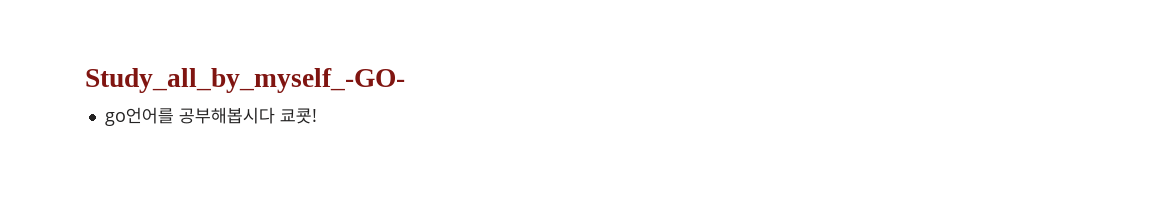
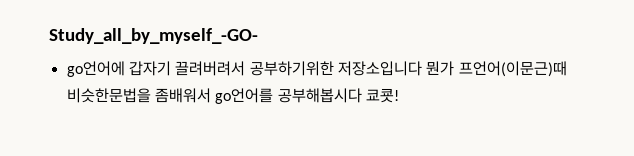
(405, 80) none -> [66,61,567,77] [66,88,211,103] go언어에 갑자기 끌려버려서 공부하기위한 저장소입니다 뭔가 프언어(이문근)때 비슷한문법을 좀배워서

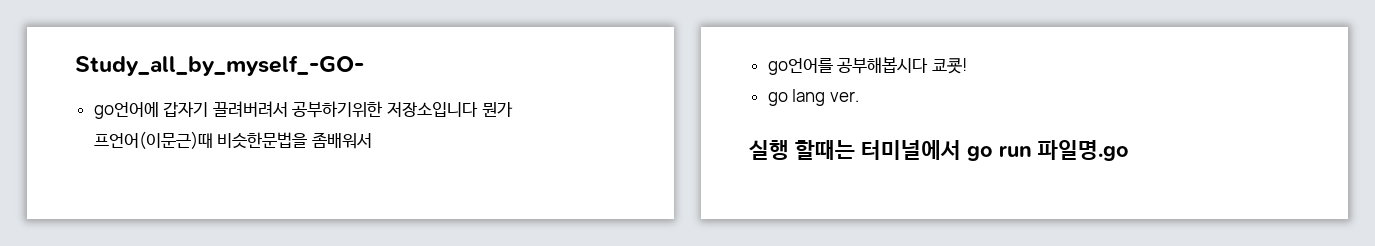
(211, 95) none -> (372, 140) //
(399, 95) none -> [767,89,859,106] [749,140,1129,161] // go lang ver. // 실행 할때는 터미널에서 go run 파일명.go

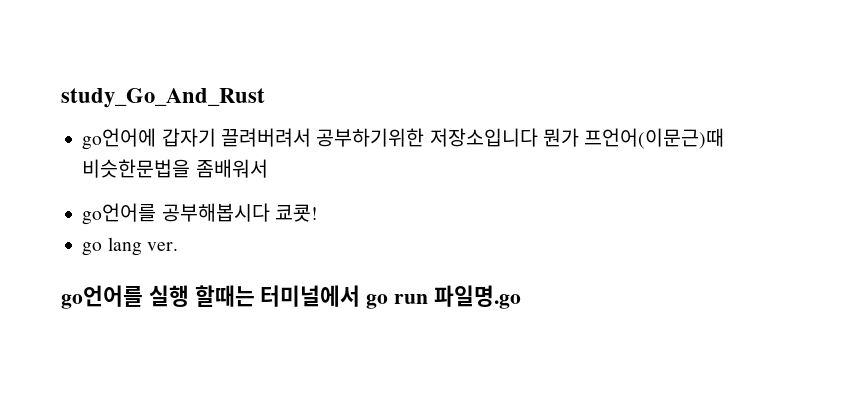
[75,55,364,76] Study_all_by_myself_-GO- -> [61,88,265,108] study_Go_And_Rust
(859, 96) none -> [61,285,143,309] go언어를

